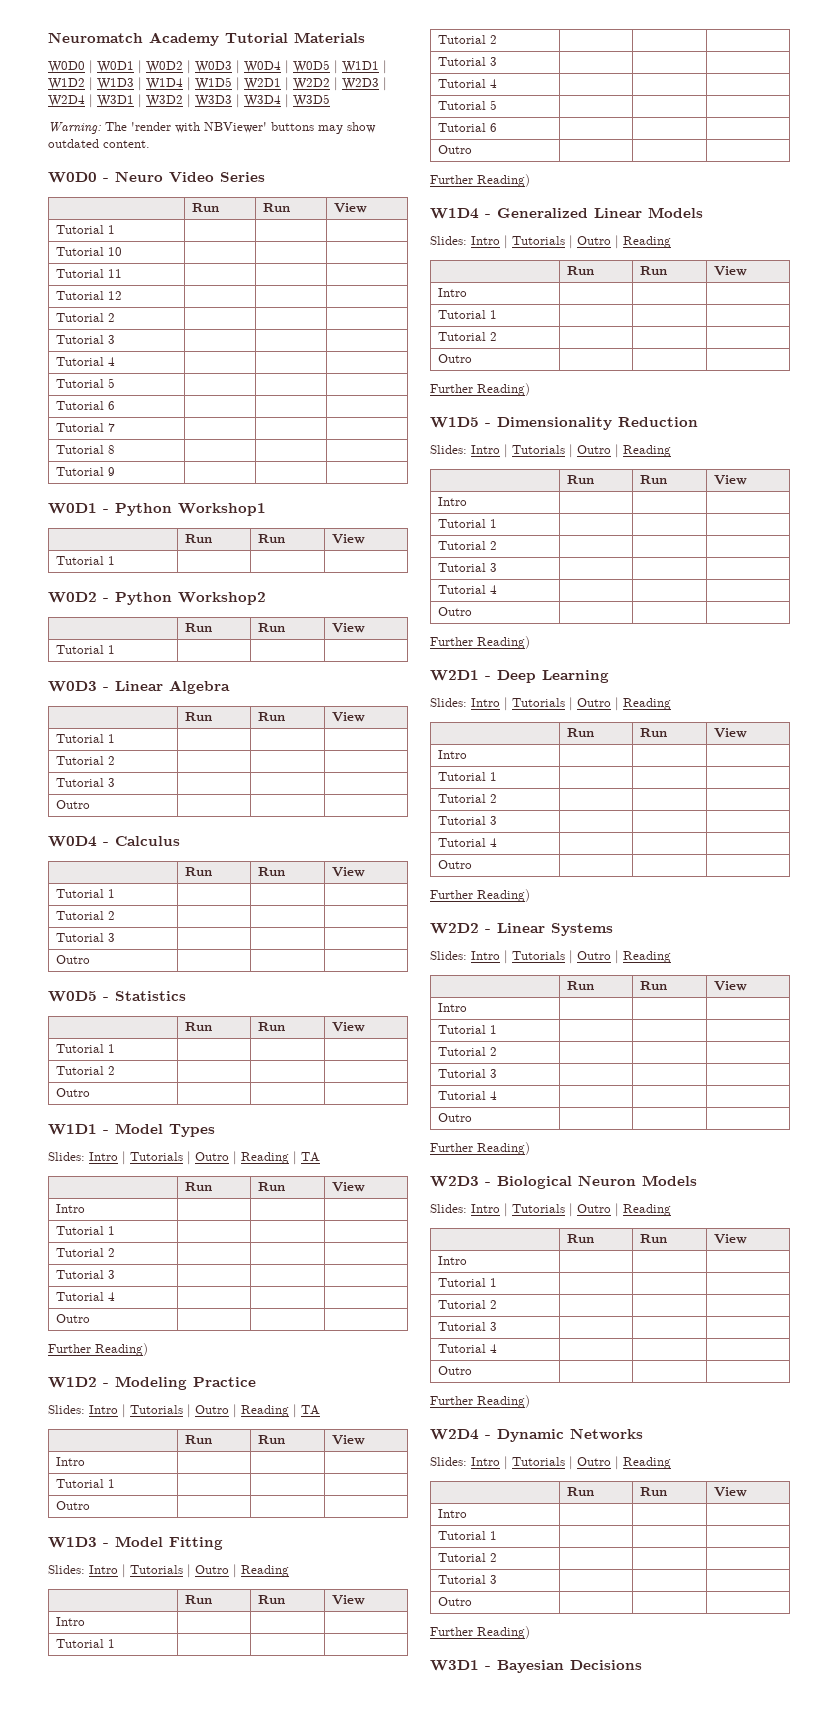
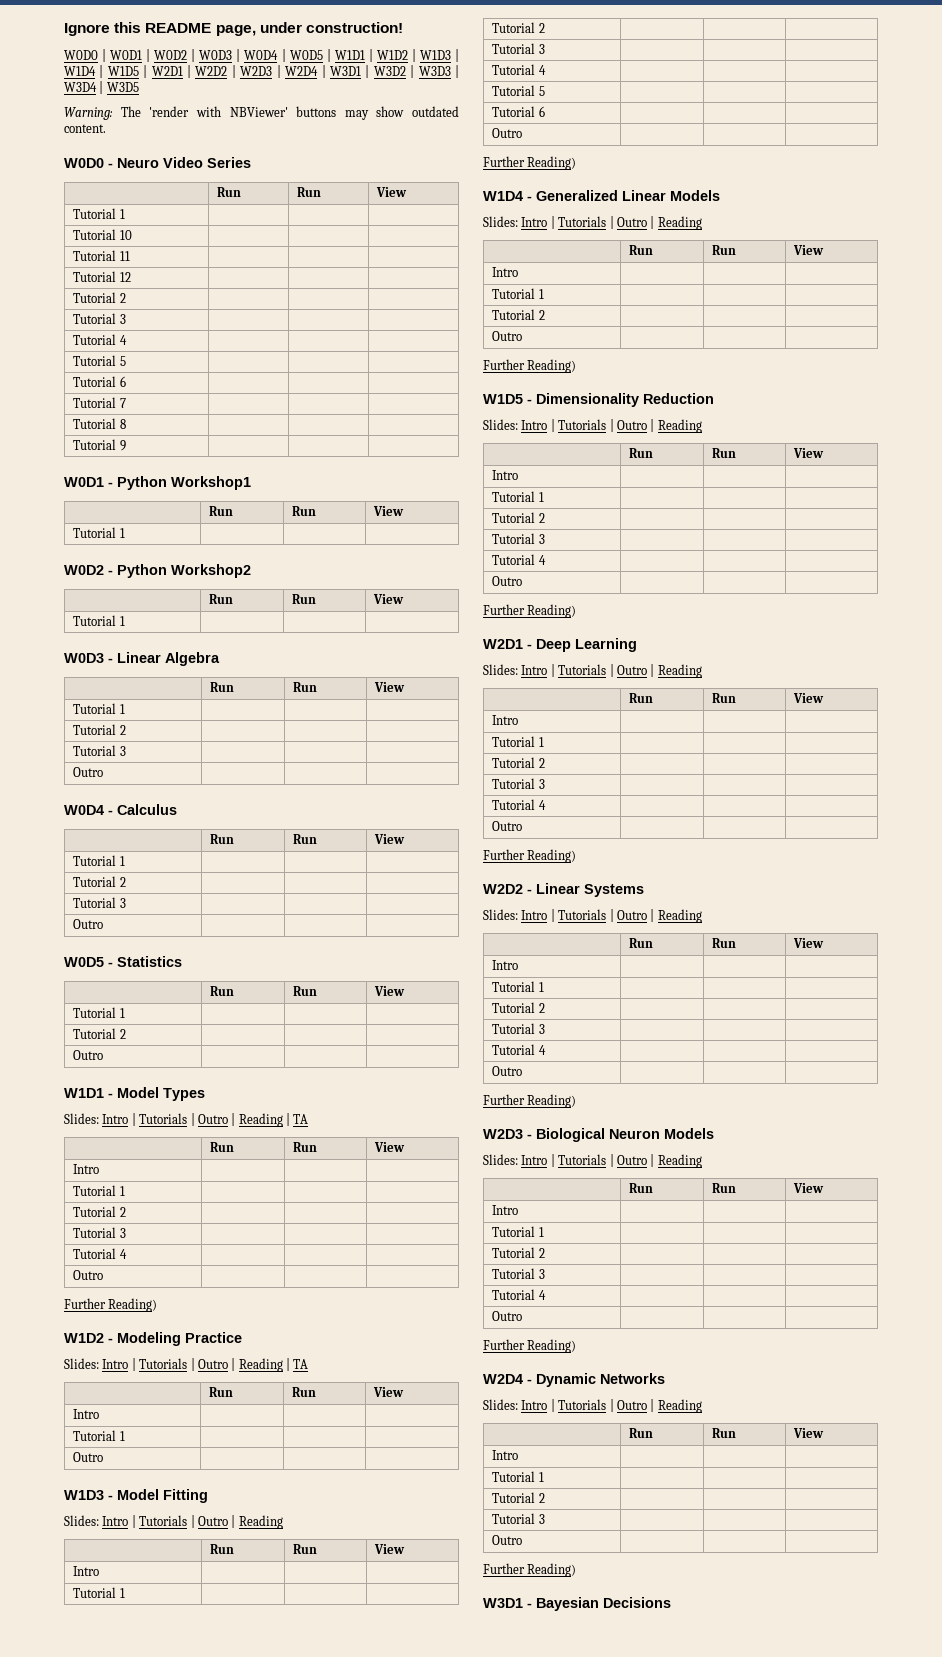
[48,32,365,46] Neuromatch Academy Tutorial Materials -> [64,22,403,36] Ignore this README page, under construction!

